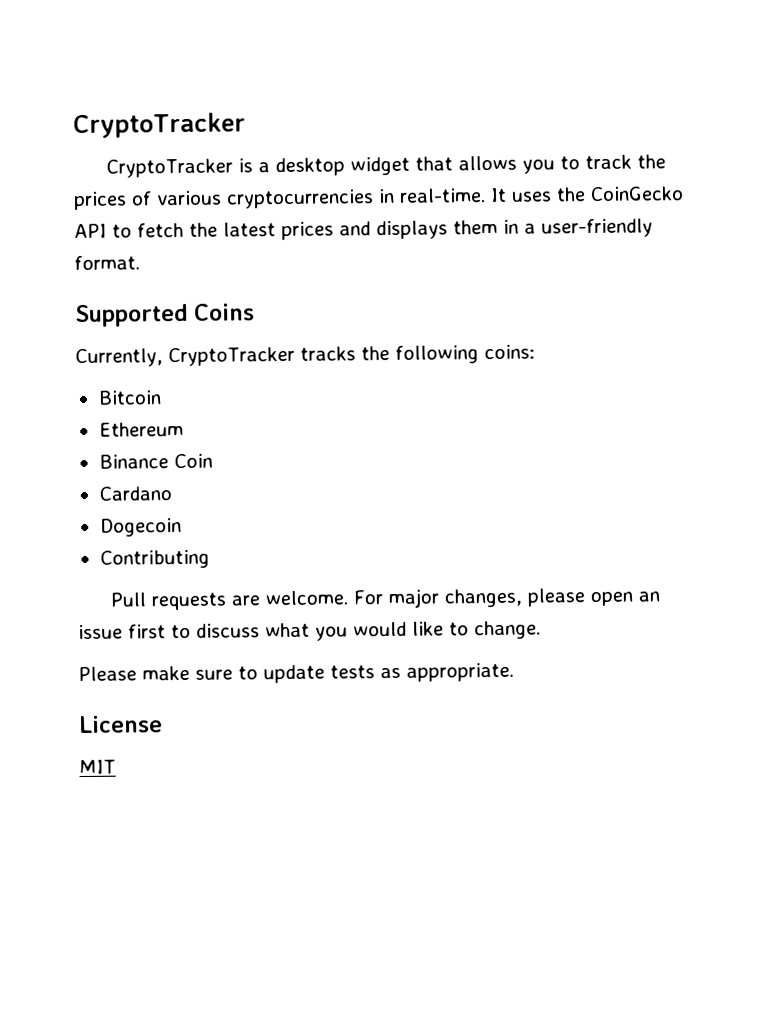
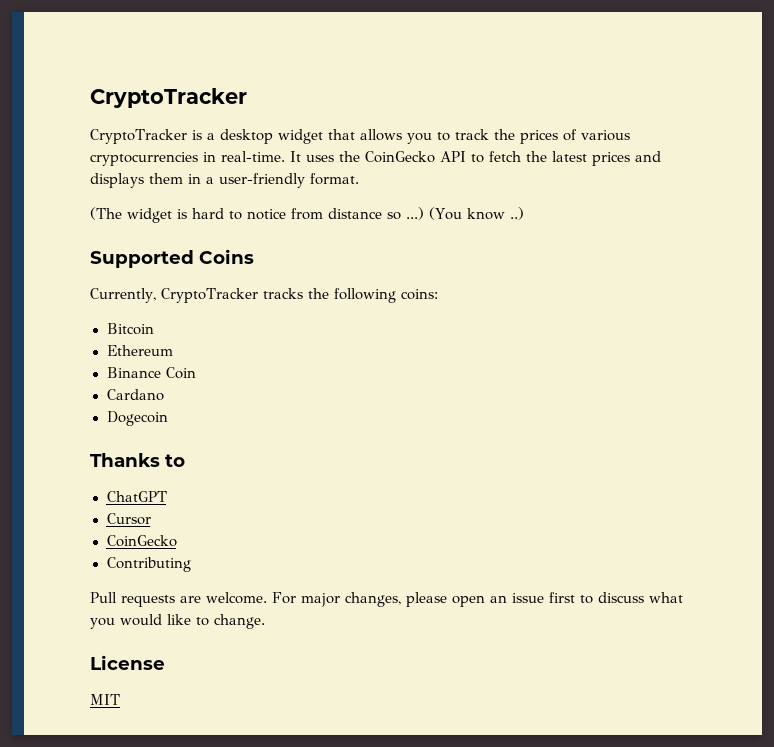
(140, 263) none -> [90,207,524,223] // (The widget is hard to notice from distance so ...) (You know ..)
(182, 527) none -> [90,453,185,467] [106,491,167,502] [106,513,151,525] [106,535,177,547] // Thanks to // ChatGPT // Cursor // CoinGecko
[78,662,514,684] // Please make sure to update tests as appropriate. -> (265, 621) none

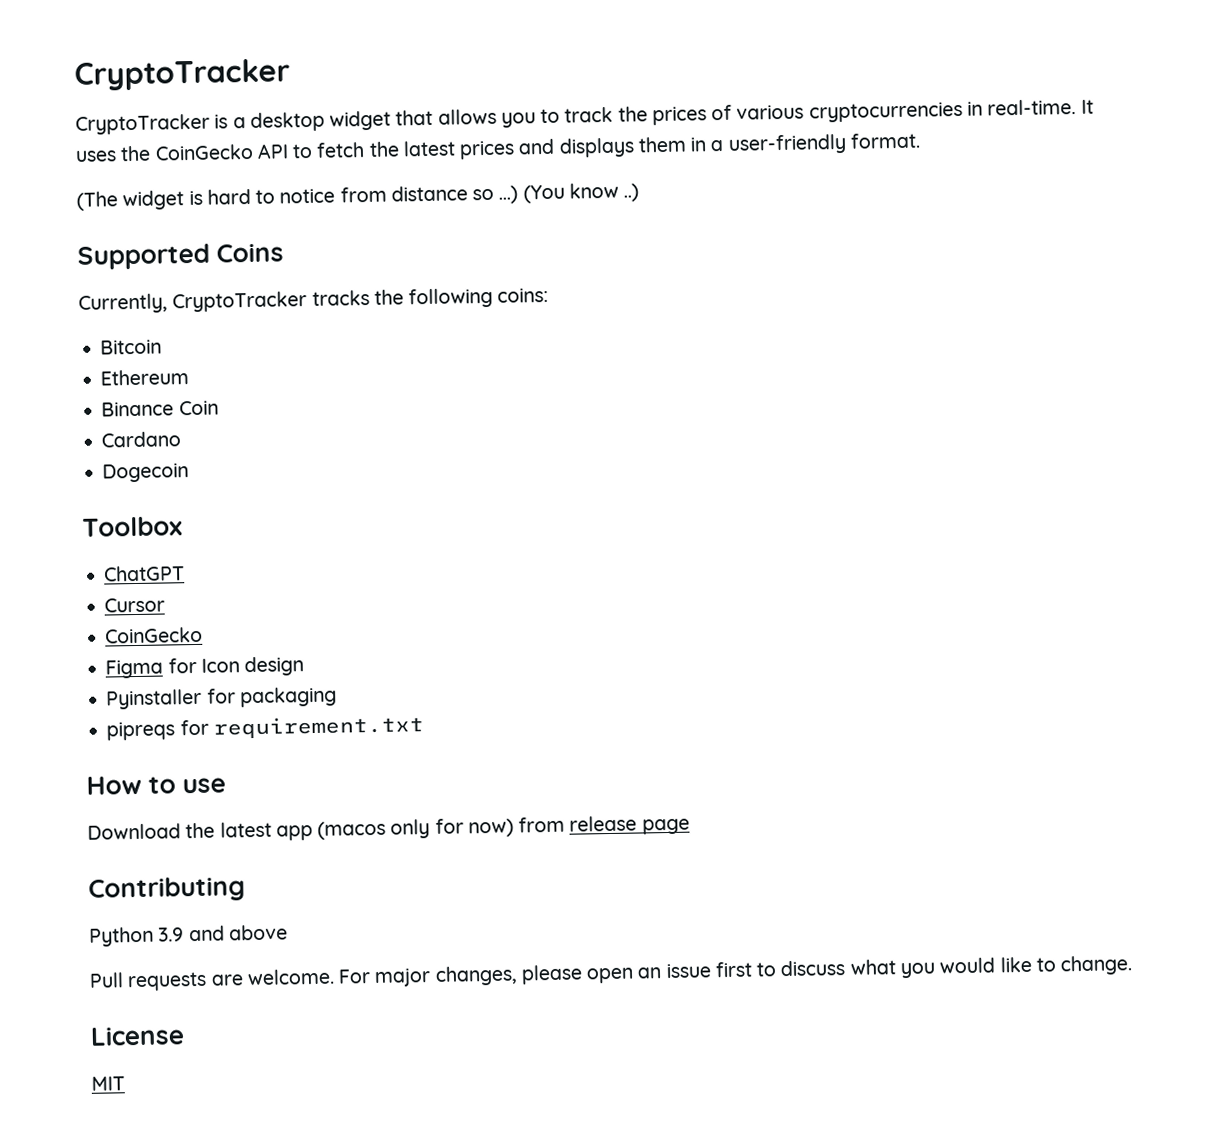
[90,453,185,467] Thanks to -> [82,516,183,537] Toolbox
[106,557,191,572] Contributing -> [105,656,305,679] [106,686,337,710] [106,715,424,741] [86,775,227,795] [87,815,690,841] [88,876,245,903] [89,924,288,947] Figma for Icon design // Pyinstaller for packaging // pipreqs for requirement.txt // How to use // Download the latest app (macos only for now) from release page // Contributing // Python 3.9 and above

